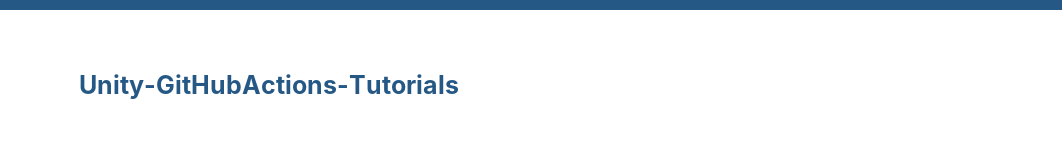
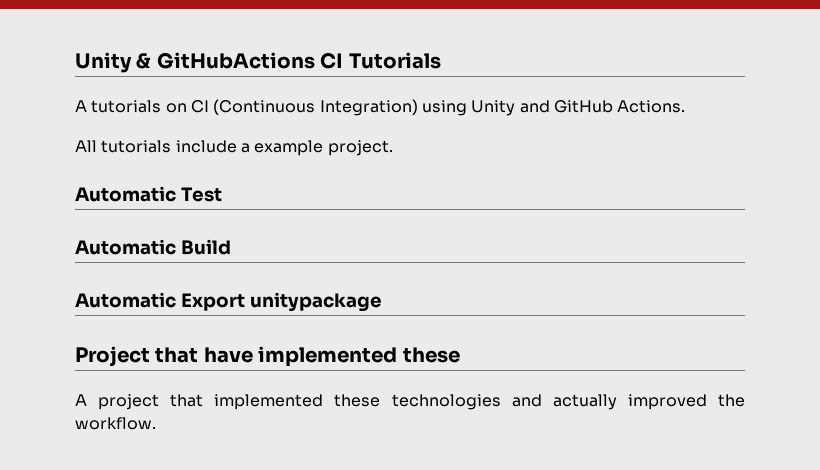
[79,74,459,99] Unity-GitHubActions-Tutorials -> [75,52,441,73] [75,99,686,116] [75,140,393,156] [75,186,222,202] [75,239,231,255] [75,292,382,312] [75,346,460,367] [75,394,745,410] [75,417,156,430] Unity & GitHubActions CI Tutorials // A tutorials on CI (Continuous Integration) using Unity and GitHub Actions. // All tutorials include a example project. // Automatic Test // Automatic Build // Automatic Export unitypackage // Project that have implemented these // A project that implemented these technologies and actually improved the workflow.

